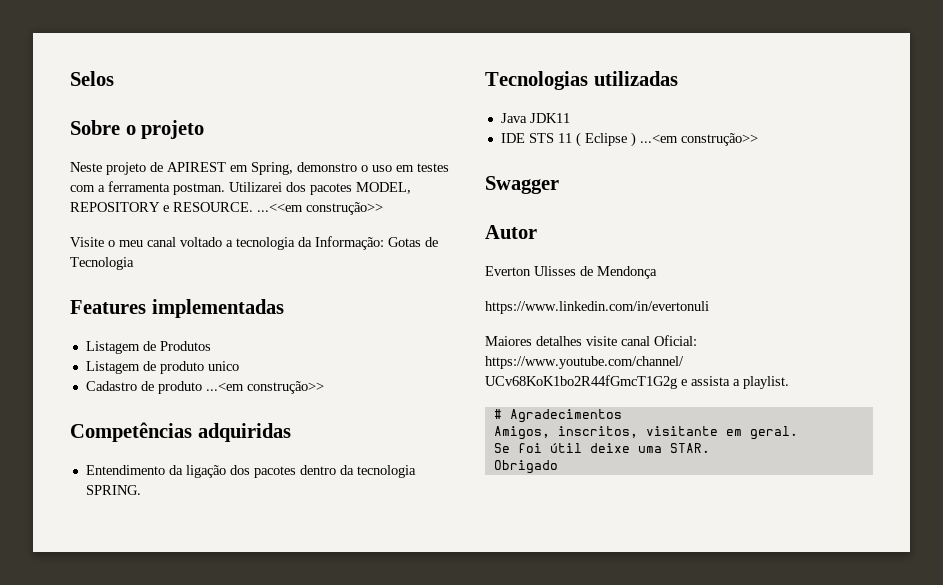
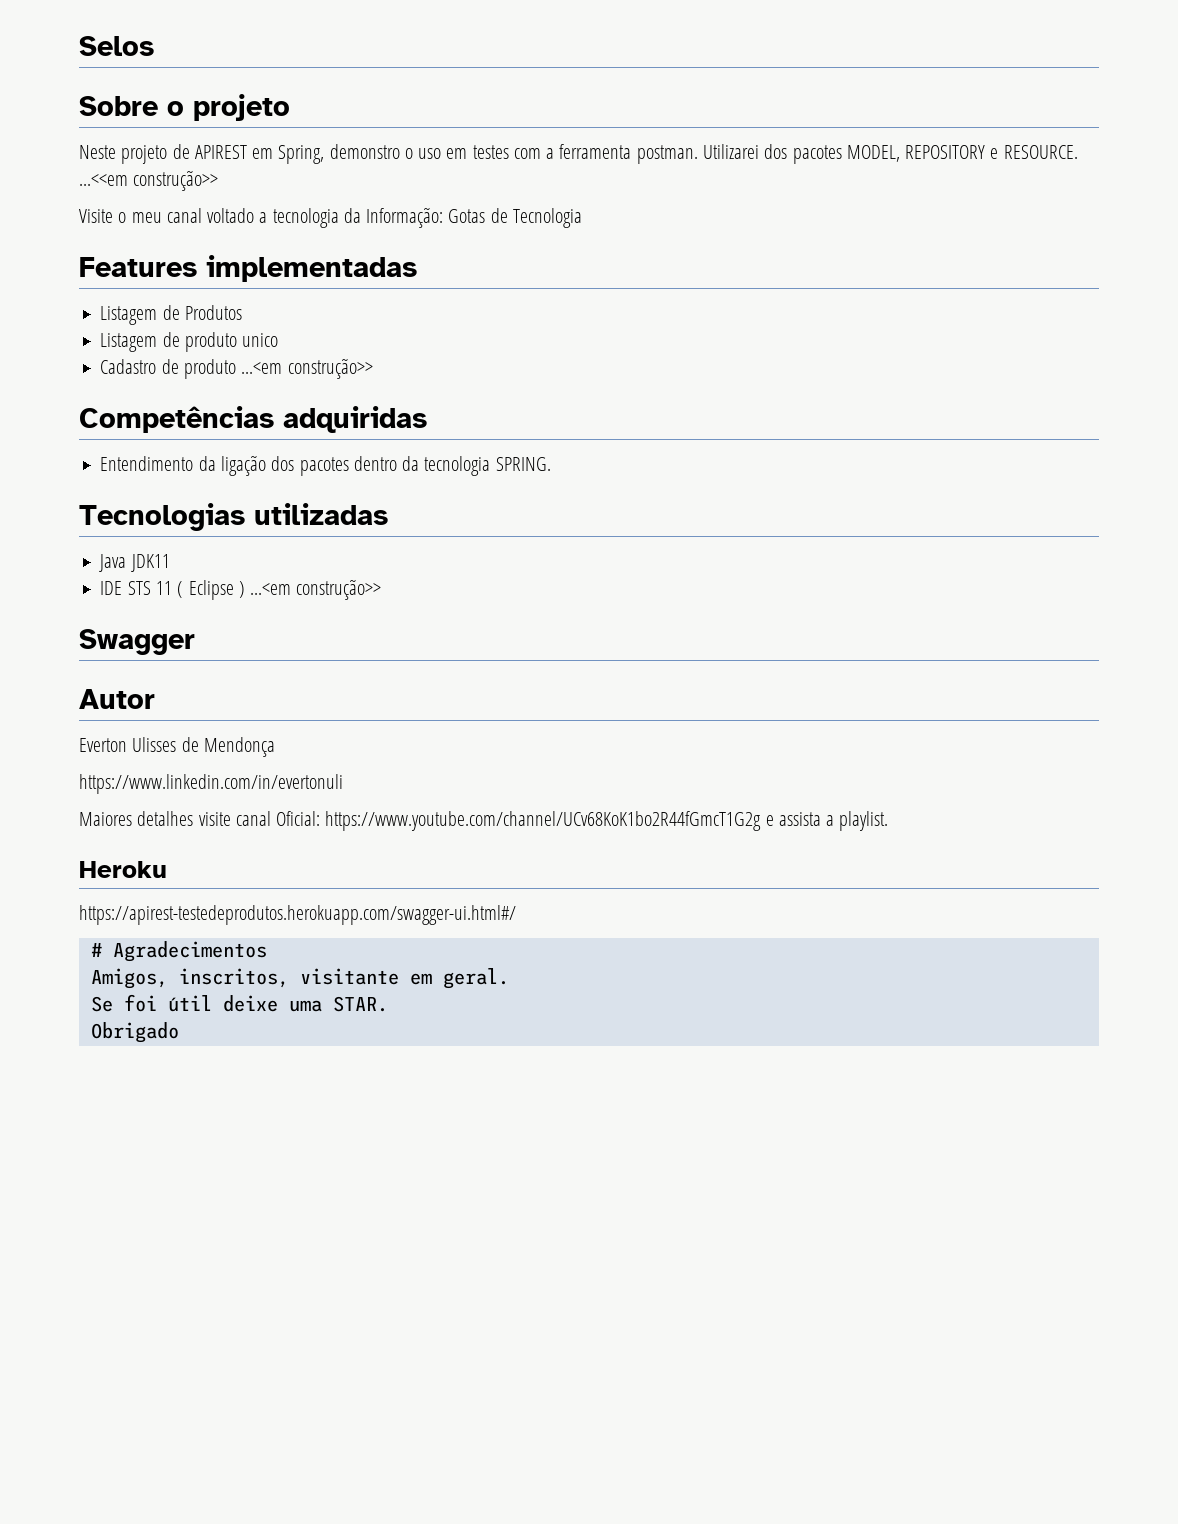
(789, 382) none -> [79,861,167,878] [79,905,516,925] // Heroku // https://apirest-testedeprodutos.herokuapp.com/swagger-ui.html#/

